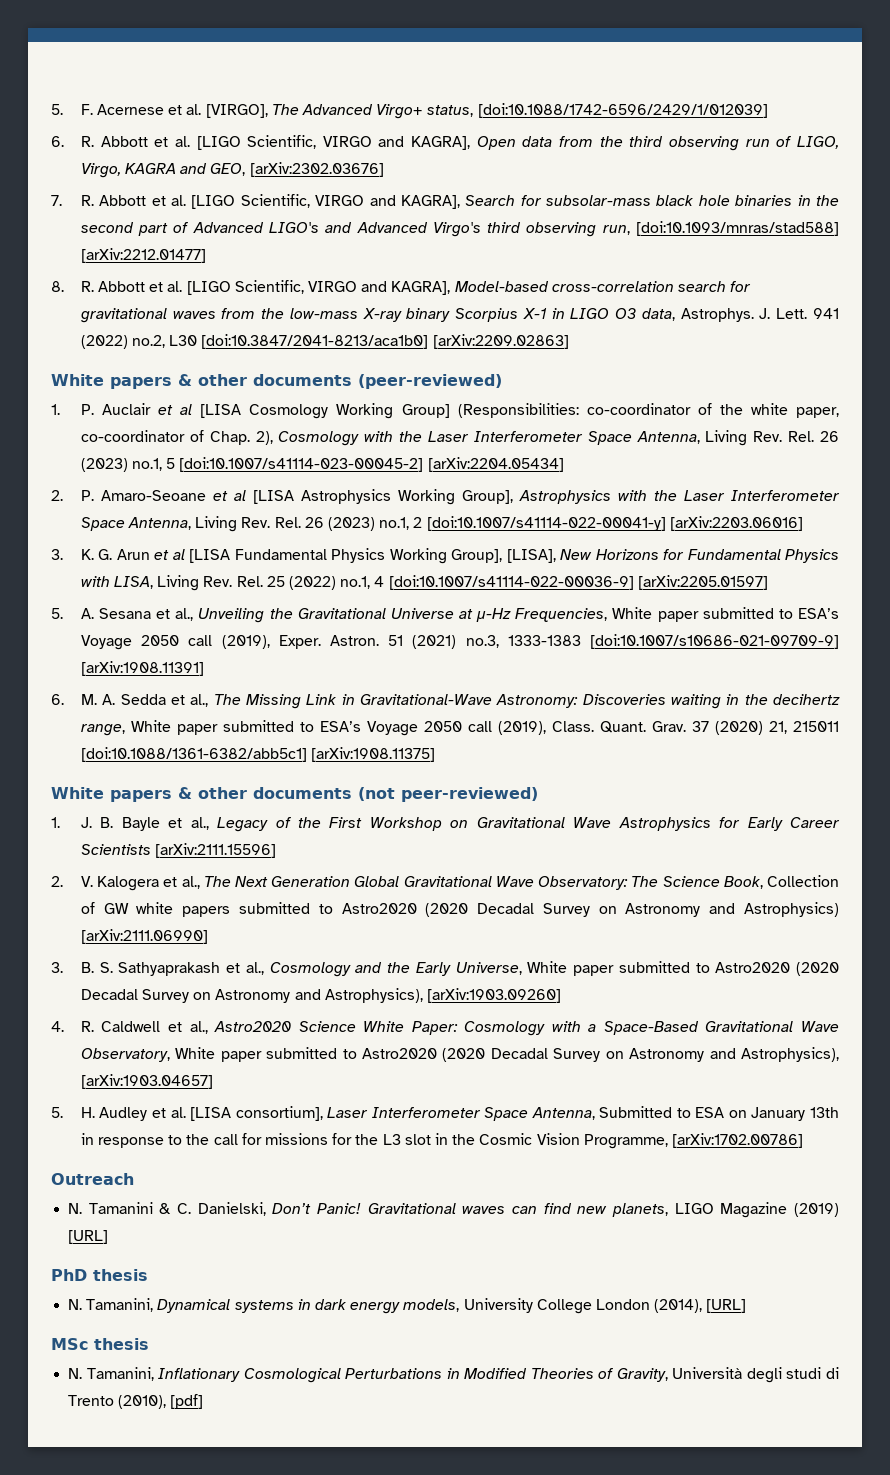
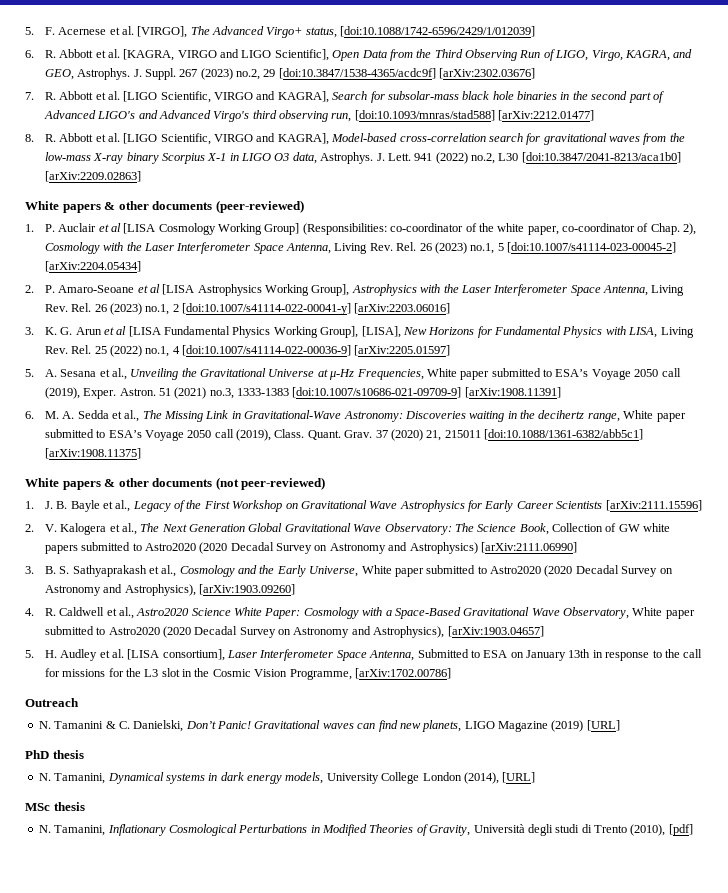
[196,135,770,151] [LIGO Scientific, VIRGO and KAGRA], Open data from the third observing run -> [123,49,541,61] [KAGRA, VIRGO and LIGO Scientific], Open Data from the Third Observing Run
[125,163,177,174] KAGRA -> [624,50,670,61] KAGRA,
(246, 169) none -> [77,68,436,80] Astrophys. J. Suppl. 267 (2023) no.2, 29 [doi:10.3847/1538-4365/acdc9f]

